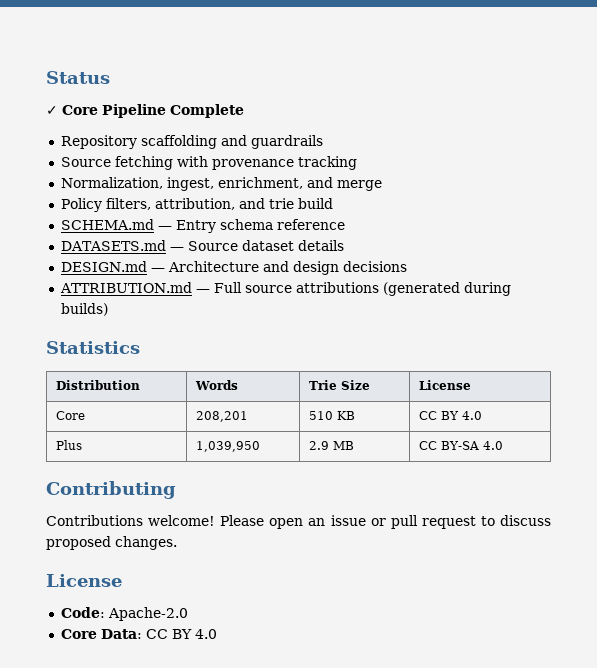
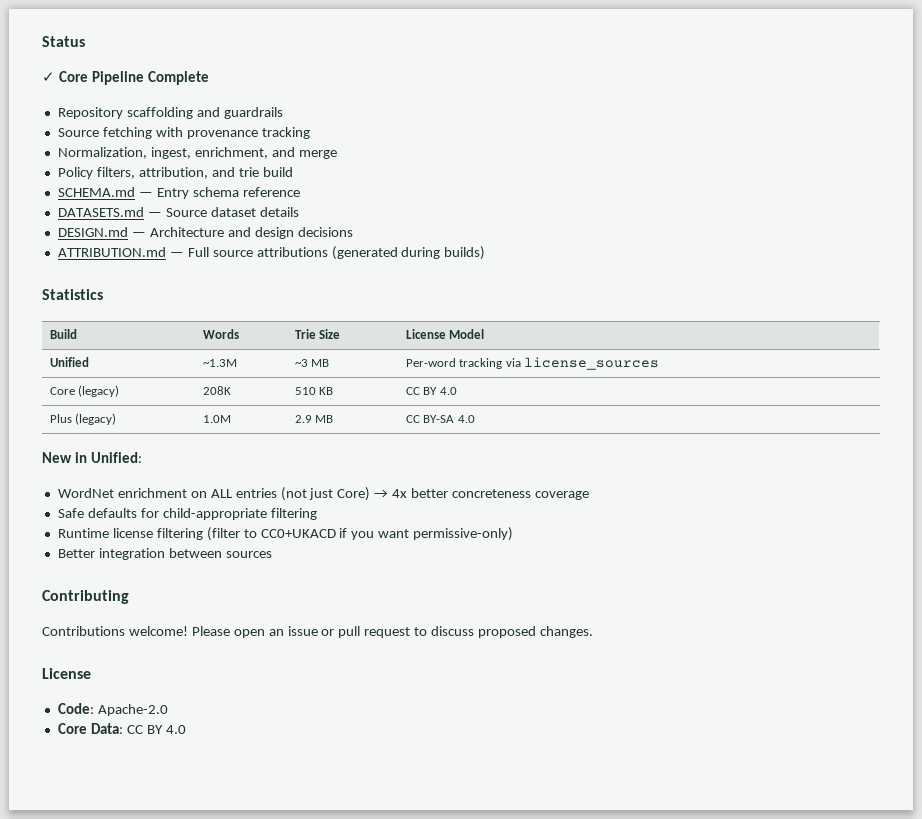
[56,380,141,390] Distribution -> [49,329,77,339] Build
[56,411,86,420] [196,411,249,422] // Core | 208,201 -> [449,329,485,339] [49,357,89,367] [202,359,237,367] [294,359,330,367] [405,357,660,370] [49,385,120,397] [202,386,231,395] Model // Unified | ~1.3M | ~3 MB | Per-word tracking via license_sources // Core (legacy) | 208K
[196,441,261,452] | 1,039,950 -> [75,413,117,425] [202,415,231,423] (legacy) | 1.0M
(504, 445) none -> [42,452,142,463] [57,487,589,501] [57,508,317,520] [57,527,514,541] [57,548,272,560] // New in Unified: // WordNet enrichment on ALL entries (not just Core) → 4x better concreteness coverage // Safe defaults for child-appropriate filtering // Runtime license filtering (filter to CC0+UKACD if you want permissive-only) // Better integration between sources

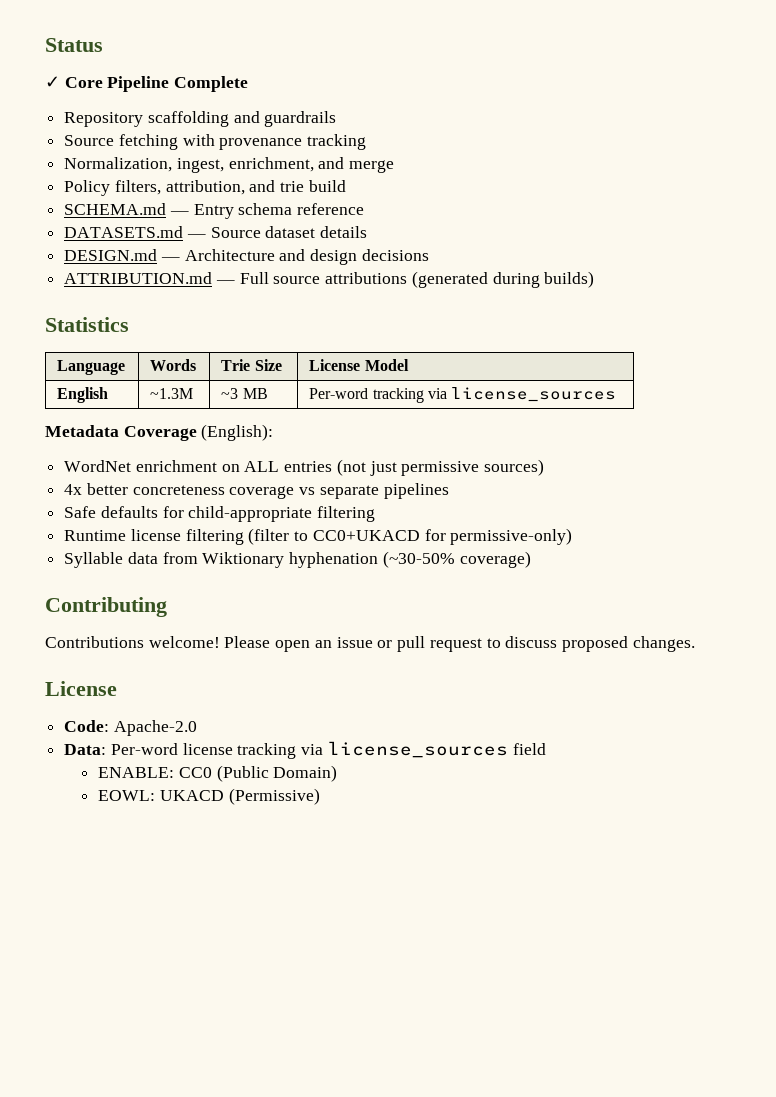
[49,329,77,339] Build -> [57,360,126,375] Language
[49,357,89,367] Unified -> [57,387,109,403] English
[49,385,120,397] [202,386,231,395] [294,387,334,395] [405,387,457,395] [49,413,117,425] [202,415,231,423] [294,415,334,423] [405,415,475,423] [42,452,142,463] // Core (legacy) | 208K | 510 KB | CC BY 4.0 // Plus (legacy) | 1.0M | 2.9 MB | CC BY-SA 4.0 // New in Unified: -> [45,424,274,441] // Metadata Coverage (English):
[337,487,389,501] Core) → -> [401,459,545,476] permissive sources) //
(589, 495) none -> [299,483,449,499] vs separate pipelines
[339,527,514,541] [57,548,272,560] if you want permissive-only) // Better integration between sources -> [424,528,573,545] [64,551,531,568] for permissive-only) // Syllable data from Wiktionary hyphenation (~30-50% coverage)
[57,723,186,734] Core Data: CC BY 4.0 -> [64,741,546,759] [98,765,338,782] [98,788,320,805] Data: Per-word license tracking via license_sources field // ENABLE: CC0 (Public Domain) // EOWL: UKACD (Permissive)

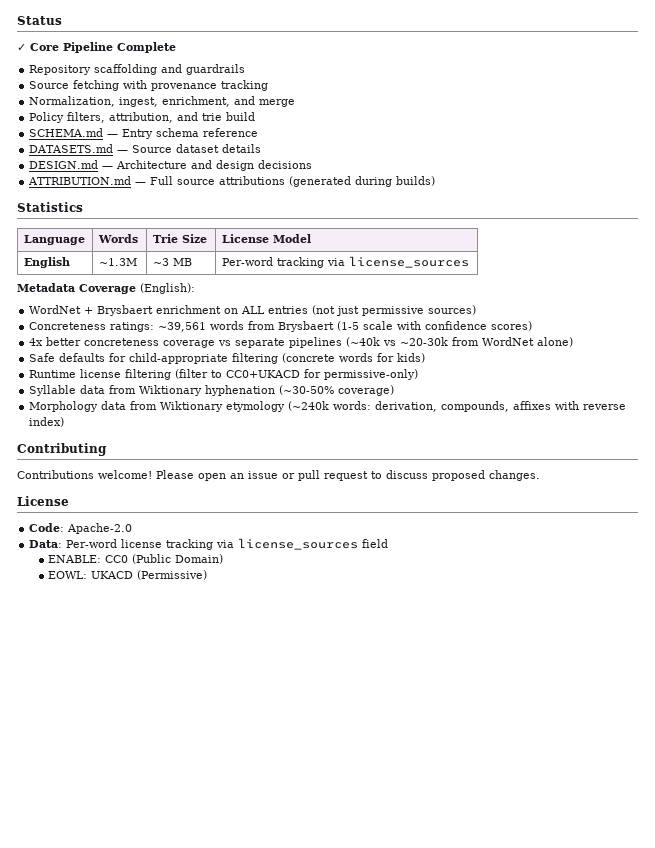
(132, 466) none -> [84,305,154,316] + Brysbaert
(545, 467) none -> [29,321,533,332] // Concreteness ratings: ~39,561 words from Brysbaert (1-5 scale with confidence scores)
(449, 491) none -> [346,337,574,347] (~40k vs ~20-30k from WordNet alone)
(376, 514) none -> [282,353,426,363] (concrete words for kids)
(531, 559) none -> [29,401,627,412] [29,417,65,427] // Morphology data from Wiktionary etymology (~240k words: derivation, compounds, affixes with reverse index)

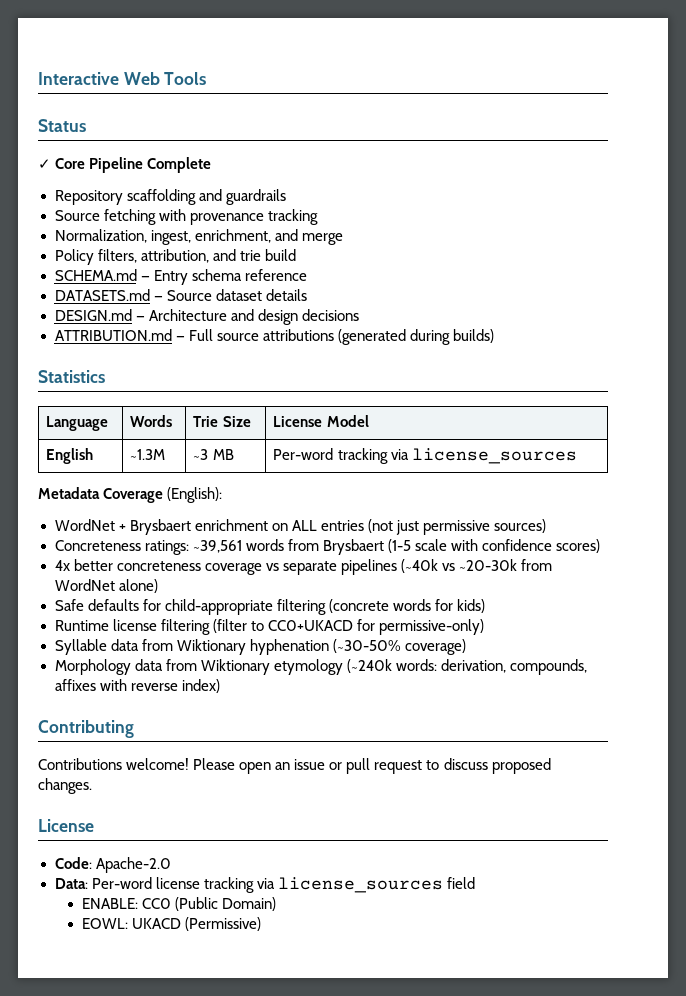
(17, 20) none -> [38,72,207,85] Interactive Web Tools //

